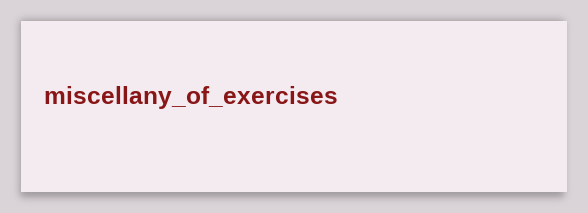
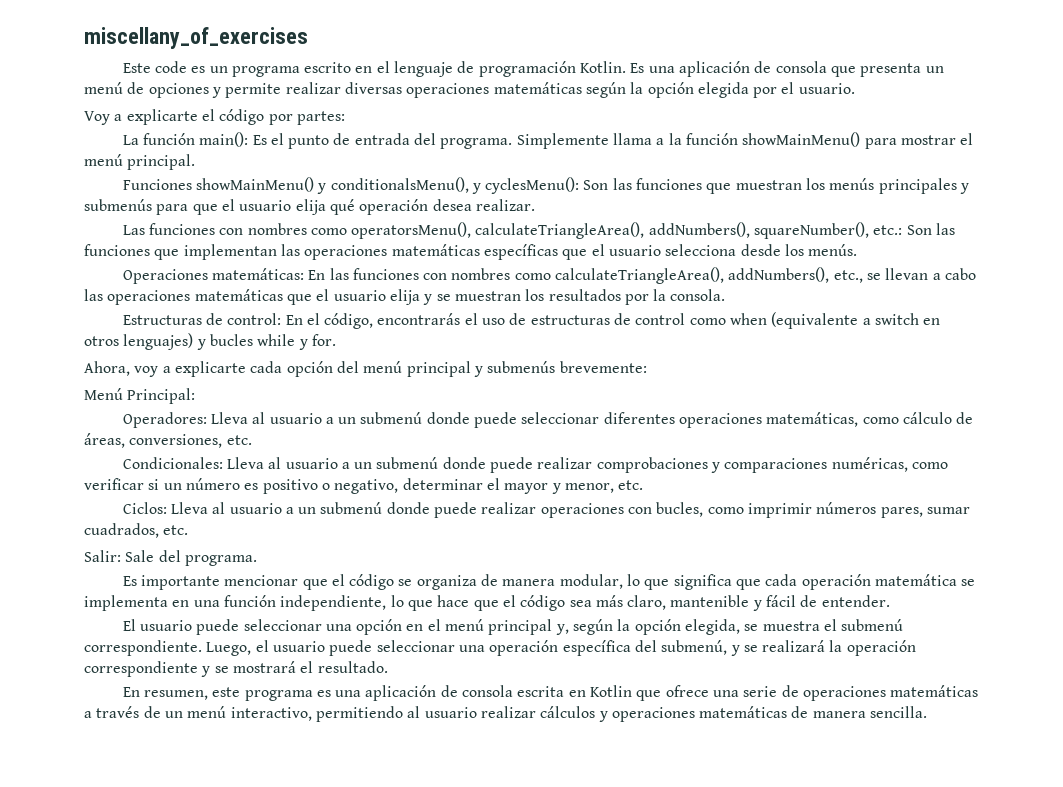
(338, 97) none -> [122,61,944,77] [84,82,855,98] [84,109,345,125] [122,132,974,149] [84,154,196,170] [122,177,970,194] [84,199,535,215] [122,222,956,239] [84,244,858,260] [122,267,977,284] [84,289,726,305] [122,312,941,329] [84,333,336,350] [84,361,647,377] [84,388,196,404] [122,412,974,428] [84,433,252,448] [122,457,949,473] [84,478,644,494] [122,502,970,518] [84,523,189,538] [84,550,257,566] [122,574,976,590] [84,595,890,611] [122,619,904,635] [84,640,916,656] [84,661,388,677] [122,685,979,701] [84,706,928,722] // Este code es un programa escrito en el lenguaje de programación Kotlin. Es una aplicación de consola que presenta un menú de opciones y permite realizar diversas operaciones matemáticas según la opción elegida por el usuario. // Voy a explicarte el código por partes: // La función main(): Es el punto de entrada del programa. Simplemente llama a la función showMainMenu() para mostrar el menú principal. // Funciones showMainMenu() y conditionalsMenu(), y cyclesMenu(): Son las funciones que muestran los menús principales y submenús para que el usuario elija qué operación desea realizar. // Las funciones con nombres como operatorsMenu(), calculateTriangleArea(), addNumbers(), squareNumber(), etc.: Son las funciones que implementan las operaciones matemáticas específicas que el usuario selecciona desde los menús. // Operaciones matemáticas: En las funciones con nombres como calculateTriangleArea(), addNumbers(), etc., se llevan a cabo las operaciones matemáticas que el usuario elija y se muestran los resultados por la consola. // Estructuras de control: En el código, encontrarás el uso de estructuras de control como when (equivalente a switch en otros lenguajes) y bucles while y for. // Ahora, voy a explicarte cada opción del menú principal y submenús brevemente: // Menú Principal: // Operadores: Lleva al usuario a un submenú donde puede seleccionar diferentes operaciones matemáticas, como cálculo de áreas, conversiones, etc. // Condicionales: Lleva al usuario a un submenú donde puede realizar comprobaciones y comparaciones numéricas, como verificar si un número es positivo o negativo, determinar el mayor y menor, etc. // Ciclos: Lleva al usuario a un submenú donde puede realizar operaciones con bucles, como imprimir números pares, sumar cuadrados, etc. // Salir: Sale del programa. // Es importante mencionar que el código se organiza de manera modular, lo que significa que cada operación matemática se implementa en una función independiente, lo que hace que el código sea más claro, mantenible y fácil de entender. // El usuario puede seleccionar una opción en el menú principal y, según la opción elegida, se muestra el submenú correspondiente. Luego, el usuario puede seleccionar una operación específica del submenú, y se realizará la operación correspondiente y se mostrará el resultado. // En resumen, este programa es una aplicación de consola escrita en Kotlin que ofrece una serie de operaciones matemáticas a través de un menú interactivo, permitiendo al usuario realizar cálculos y operaciones matemáticas de manera sencilla.

